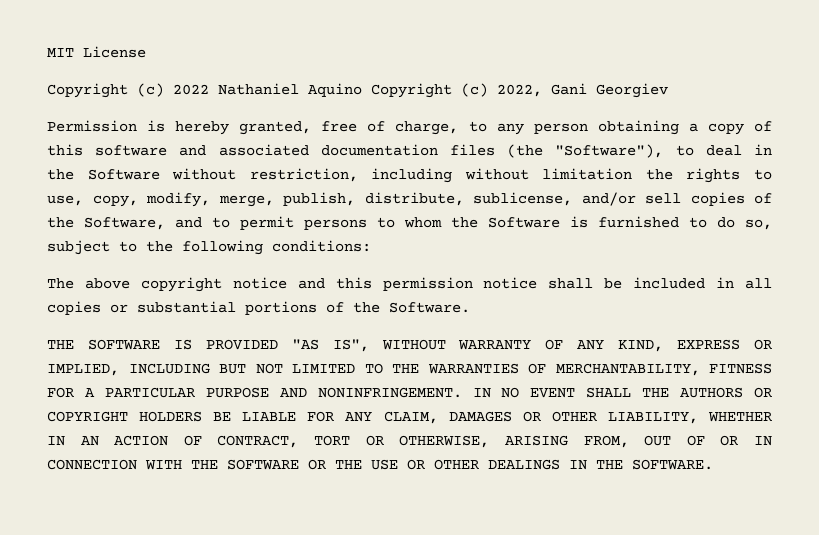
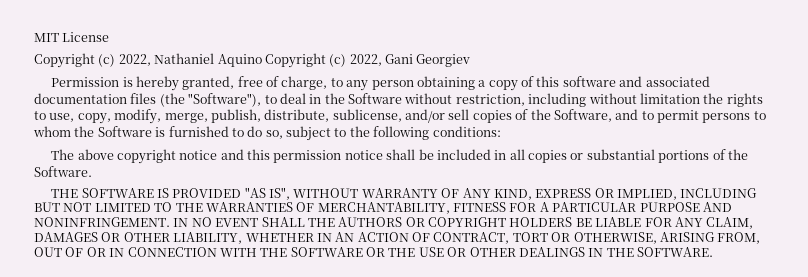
[173,84,209,95] 2022 -> [118,54,151,66] 2022,

